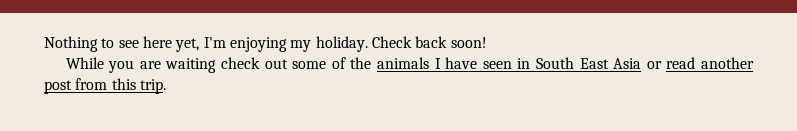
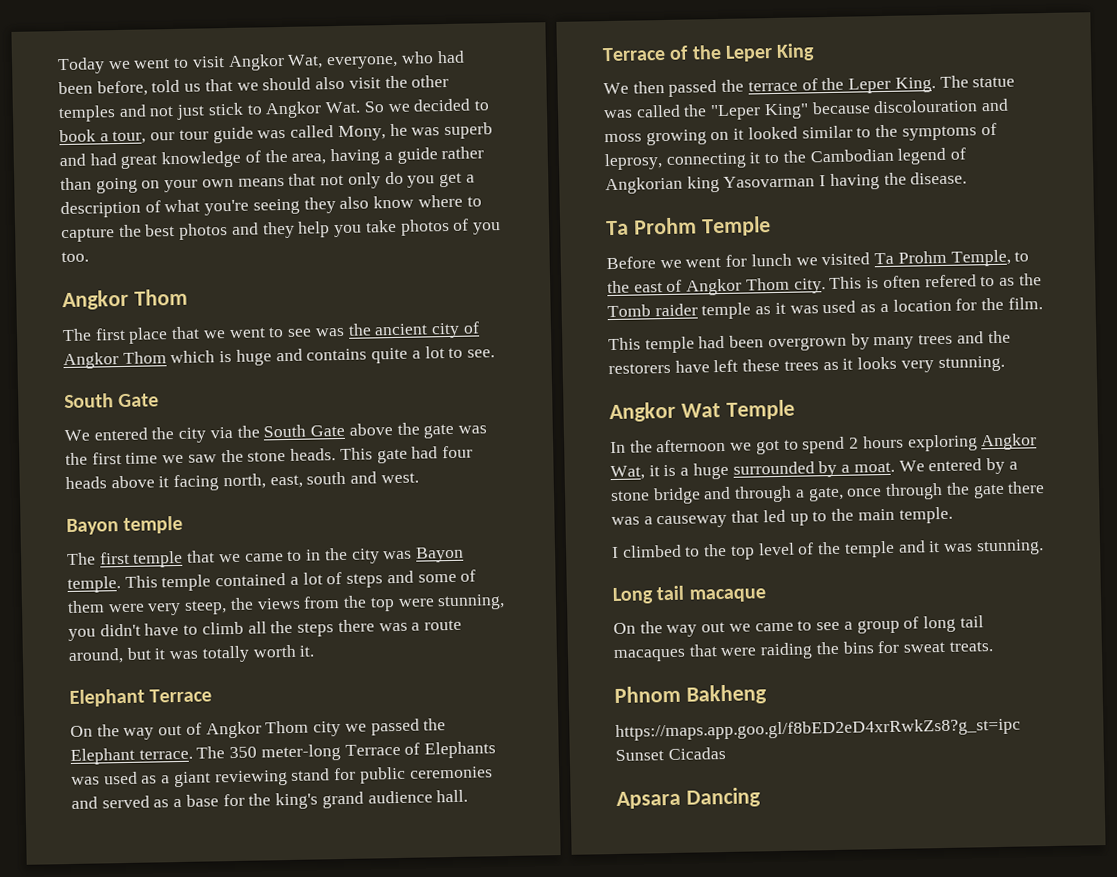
[44,36,487,52] [65,57,754,73] [44,78,166,94] Nothing to see here yet, I'm enjoying my holiday. Check back soon! // While you are waiting check out some of the animals I have seen in South East Asia or read another post from this trip. -> [57,50,465,75] [58,74,450,97] [58,98,489,123] [59,122,493,145] [59,146,485,169] [60,171,475,194] [60,194,482,219] [61,218,501,243] [61,251,89,263] [62,288,188,311] [62,321,480,344] [63,346,495,370] [64,393,160,409] [64,422,487,443] [65,445,473,466] [65,471,419,492] [66,515,184,536] [67,546,464,568] [67,569,477,594] [67,594,506,616] [68,619,462,642] [68,644,315,665] [69,688,213,707] [70,718,447,741] [70,741,497,765] [71,766,493,788] [71,789,469,810] [602,43,816,62] [603,75,1016,97] [603,98,1010,121] [604,122,997,146] [604,147,967,171] [605,171,968,195] [606,216,771,237] [606,249,1030,270] [607,273,1042,296] [607,297,1043,320] [608,330,1011,354] [608,355,1005,375] [609,399,795,423] [610,433,1038,455] [610,457,1018,481] [610,481,1046,505] [611,506,953,529] [611,539,1044,560] [612,585,767,605] [613,615,984,638] [613,640,993,663] [614,684,767,705] [615,717,1021,742] [615,746,726,762] [616,787,761,809] Today we went to visit Angkor Wat, everyone, who had been before, told us that we should also visit the other temples and not just stick to Angkor Wat. So we decided to book a tour, our tour guide was called Mony, he was superb and had great knowledge of the area, having a guide rather than going on your own means that not only do you get a description of what you're seeing they also know where to capture the best photos and they help you take photos of you too. // Angkor Thom // The first place that we went to see was the ancient city of Angkor Thom which is huge and contains quite a lot to see. // South Gate // We entered the city via the South Gate above the gate was the first time we saw the stone heads. This gate had four heads above it facing north, east, south and west. // Bayon temple // The first temple that we came to in the city was Bayon temple. This temple contained a lot of steps and some of them were very steep, the views from the top were stunning, you didn't have to climb all the steps there was a route around, but it was totally worth it. // Elephant Terrace // On the way out of Angkor Thom city we passed the Elephant terrace. The 350 meter-long Terrace of Elephants was used as a giant reviewing stand for public ceremonies and served as a base for the king's grand audience hall. // Terrace of the Leper King // We then passed the terrace of the Leper King. The statue was called the "Leper King" because discolouration and moss growing on it looked similar to the symptoms of leprosy, connecting it to the Cambodian legend of Angkorian king Yasovarman I having the disease. // Ta Prohm Temple // Before we went for lunch we visited Ta Prohm Temple, to the east of Angkor Thom city. This is often refered to as the Tomb raider temple as it was used as a location for the film. // This temple had been overgrown by many trees and the restorers have left these trees as it looks very stunning. // Angkor Wat Temple // In the afternoon we got to spend 2 hours exploring Angkor Wat, it is a huge surrounded by a moat. We entered by a stone bridge and through a gate, once through the gate there was a causeway that led up to the main temple. // I climbed to the top level of the temple and it was stunning. // Long tail macaque // On the way out we came to see a group of long tail macaques that were raiding the bins for sweat treats. // Phnom Bakheng // https://maps.app.goo.gl/f8bED2eD4xrRwkZs8?g_st=ipc Sunset Cicadas // Apsara Dancing

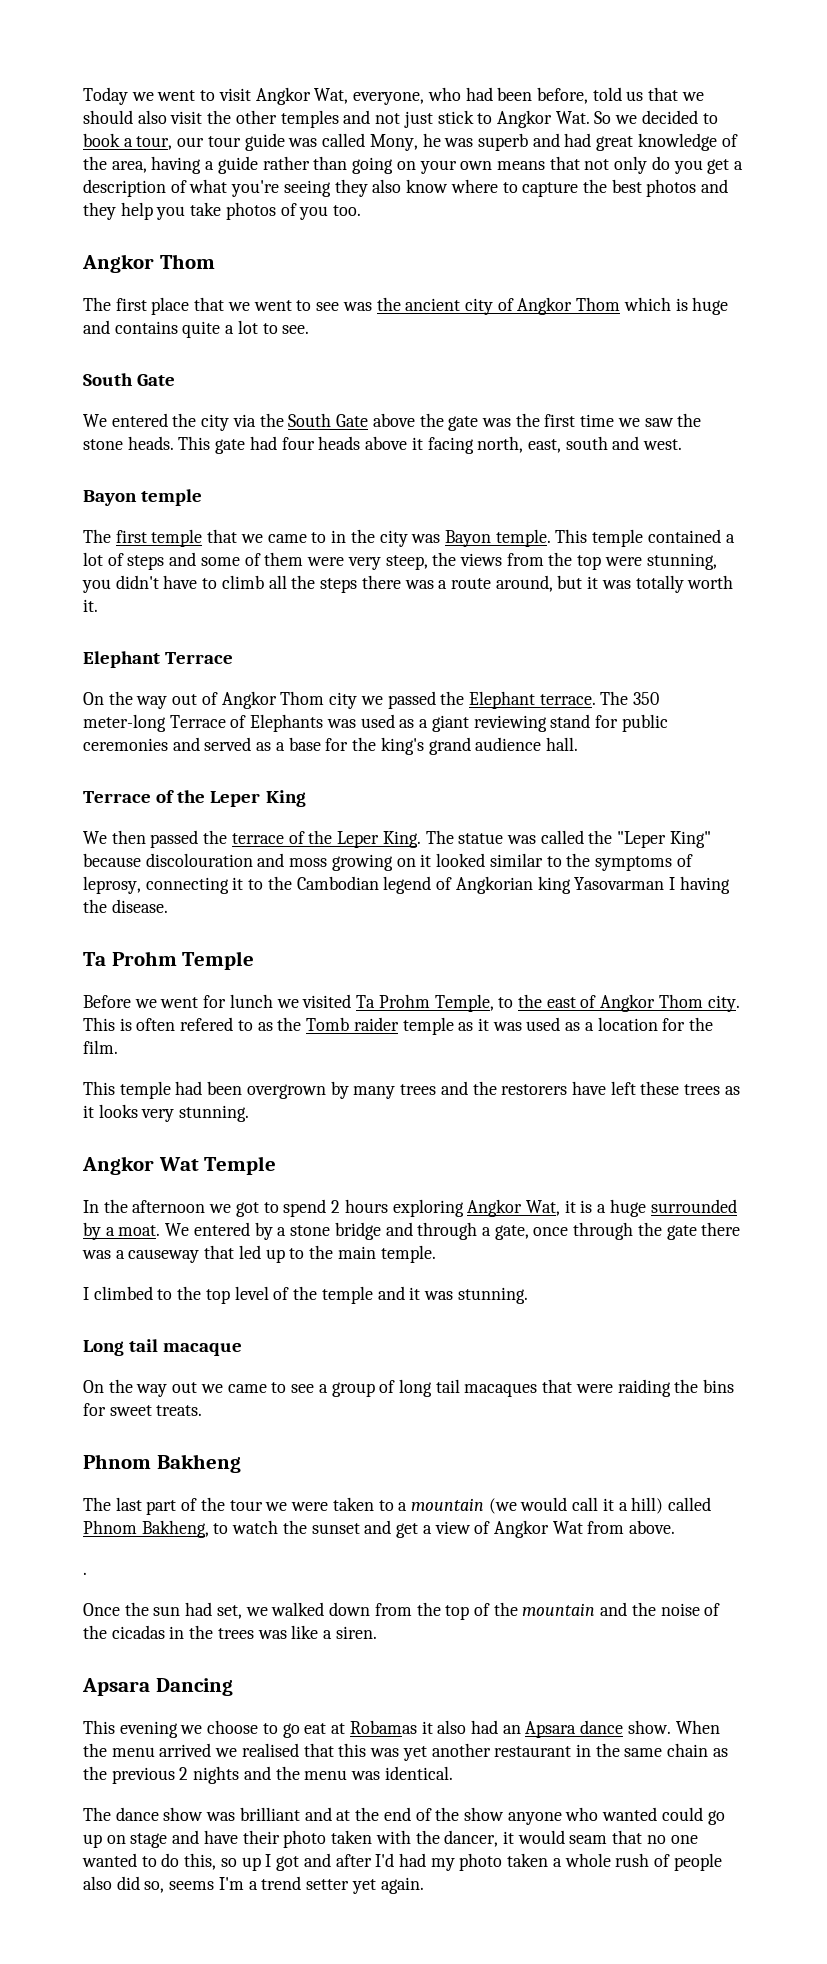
[903,641,946,653] sweat -> [109,1405,152,1416] sweet
[615,717,1021,742] [615,746,726,762] [616,787,761,809] https://maps.app.goo.gl/f8bED2eD4xrRwkZs8?g_st=ipc Sunset Cicadas // Apsara Dancing -> [83,1497,712,1515] [83,1520,676,1538] [83,1572,87,1575] [83,1602,721,1620] [83,1625,377,1639] [82,1678,233,1696] [83,1720,720,1738] [83,1743,728,1761] [83,1766,453,1784] [83,1807,725,1825] [83,1830,698,1848] [82,1853,722,1871] [83,1876,424,1894] The last part of the tour we were taken to a mountain (we would call it a hill) called Phnom Bakheng, to watch the sunset and get a view of Angkor Wat from above. // . // Once the sun had set, we walked down from the top of the mountain and the noise of the cicadas in the trees was like a siren. // Apsara Dancing // This evening we choose to go eat at Robamas it also had an Apsara dance show. When the menu arrived we realised that this was yet another restaurant in the same chain as the previous 2 nights and the menu was identical. // The dance show was brilliant and at the end of the show anyone who wanted could go up on stage and have their photo taken with the dancer, it would seam that no one wanted to do this, so up I got and after I'd had my photo taken a whole rush of people also did so, seems I'm a trend setter yet again.

